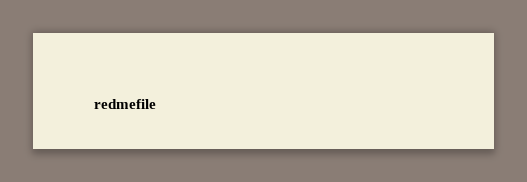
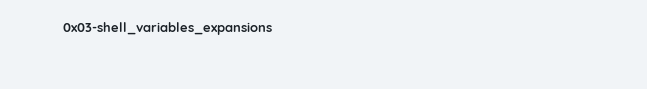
[94,99,156,109] redmefile -> [63,22,272,35] 0x03-shell_variables_expansions

